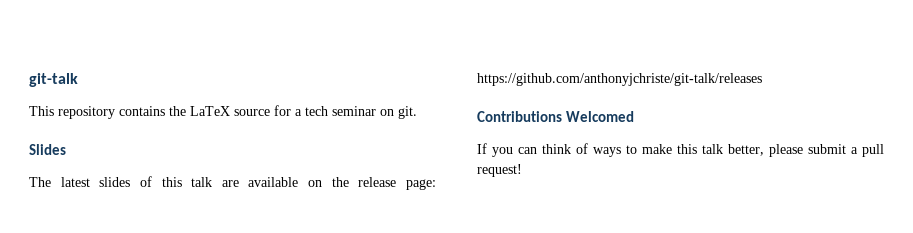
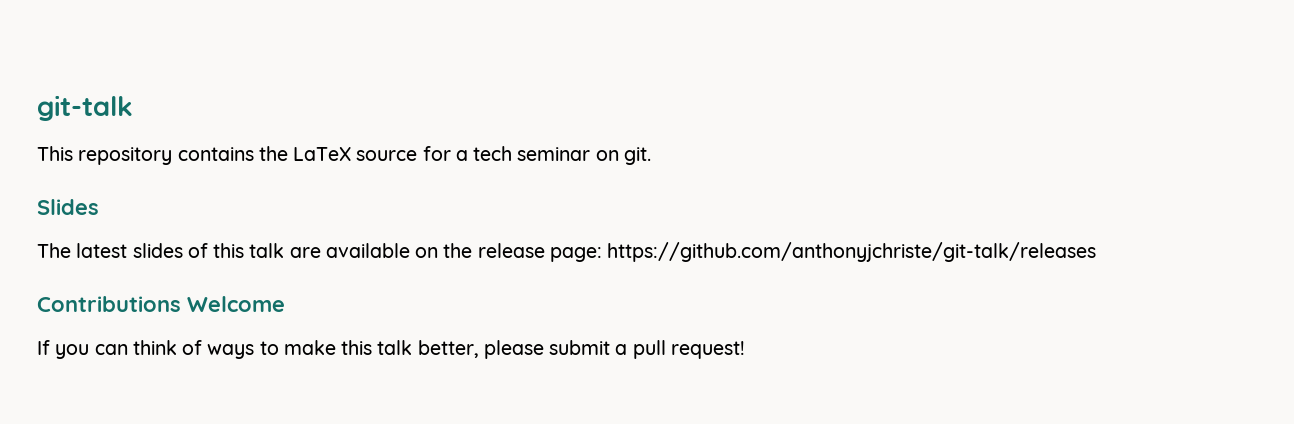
[565,111,634,122] Welcomed -> [187,296,285,312] Welcome

